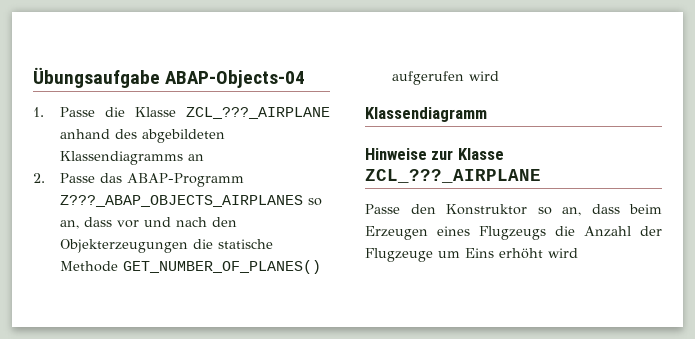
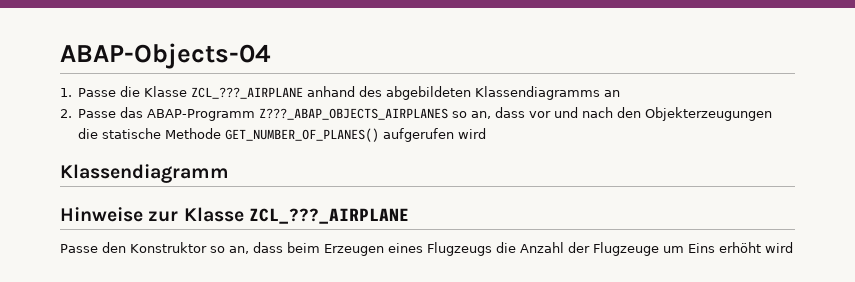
[33,67,160,88] Übungsaufgabe -> (60, 56) none

